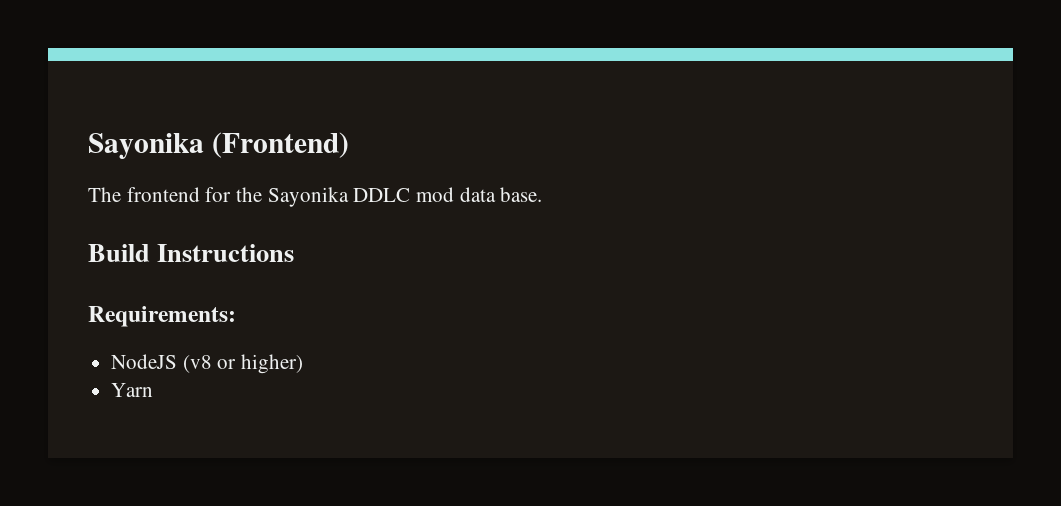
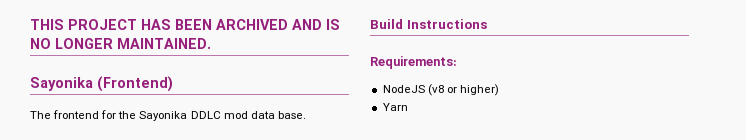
(88, 146) none -> [30,19,340,30] [30,38,211,49] THIS PROJECT HAS BEEN ARCHIVED AND IS NO LONGER MAINTAINED. //

